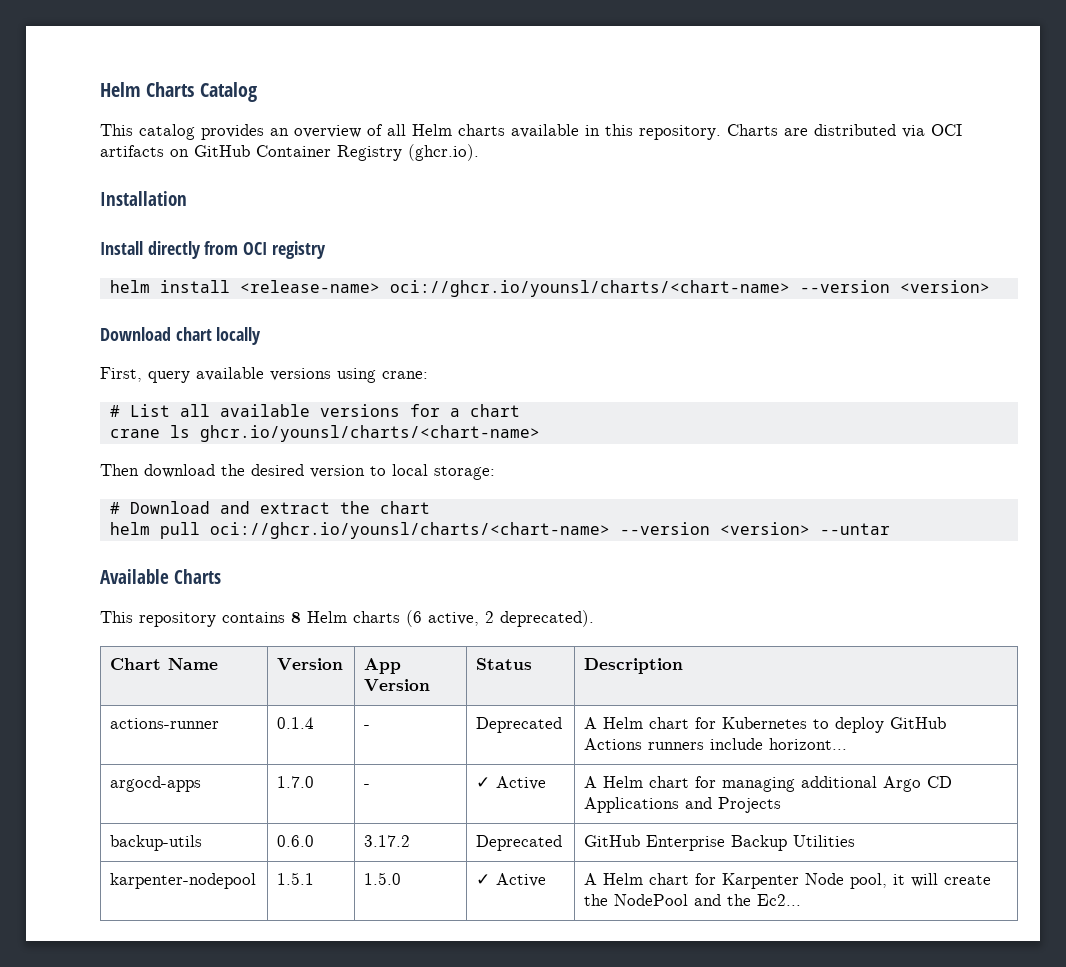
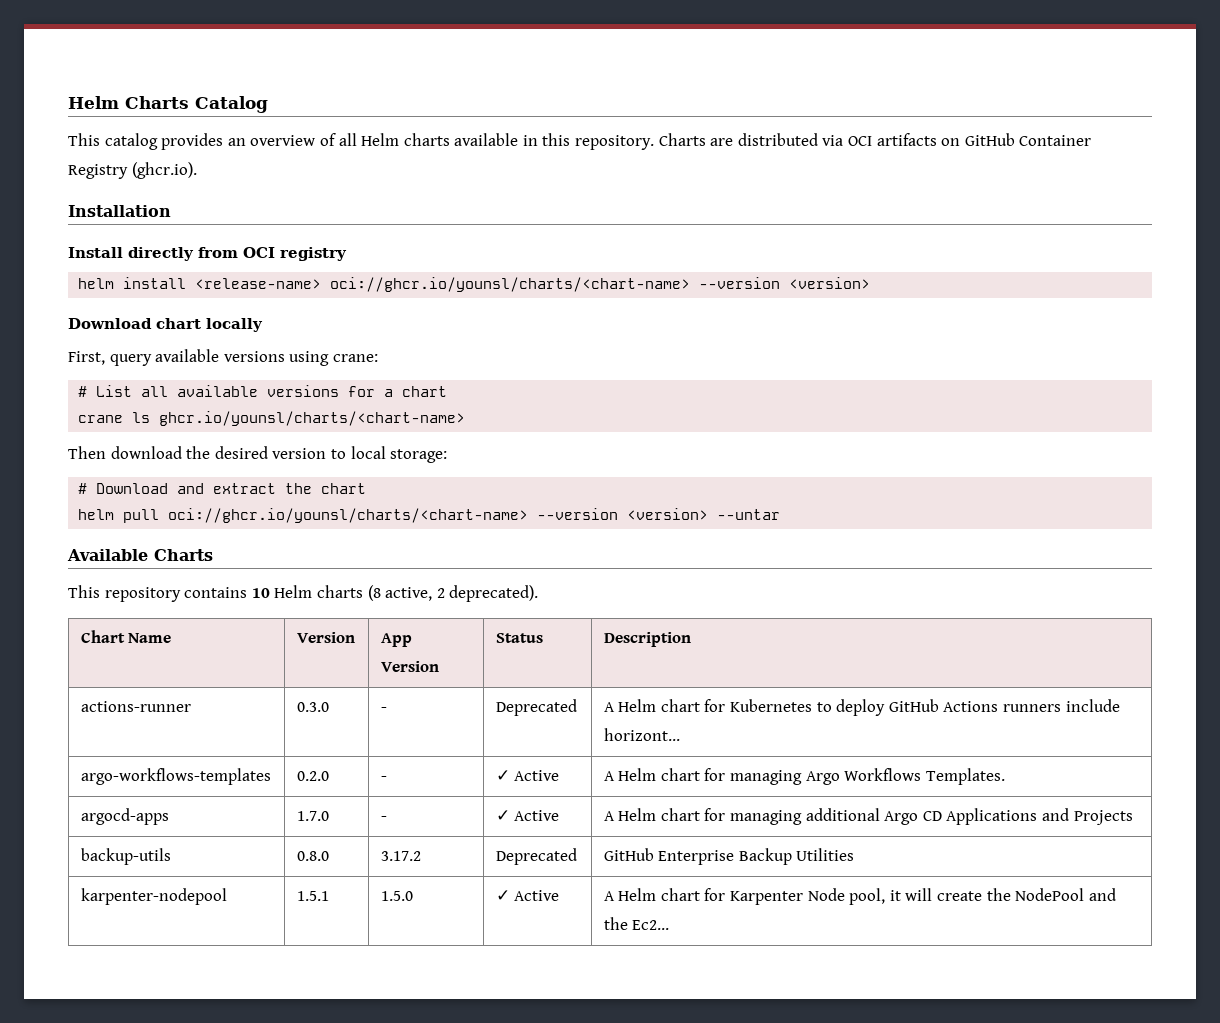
[291,610,422,627] 8 Helm charts (6 -> [251,585,381,601] 10 Helm charts (8
[277,717,315,729] 0.1.4 -> [296,702,329,712] 0.3.0
(848, 744) none -> [80,768,271,785] [296,771,329,781] [380,776,387,781] [495,770,560,781] [603,768,1005,785] // argo-workflows-templates | 0.2.0 | - | ✓ Active | A Helm chart for managing Argo Workflows Templates.
[277,835,315,847] 0.6.0 -> [296,851,329,861] 0.8.0

